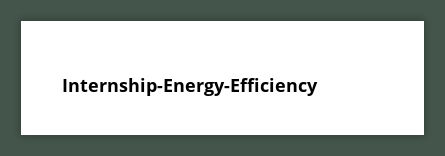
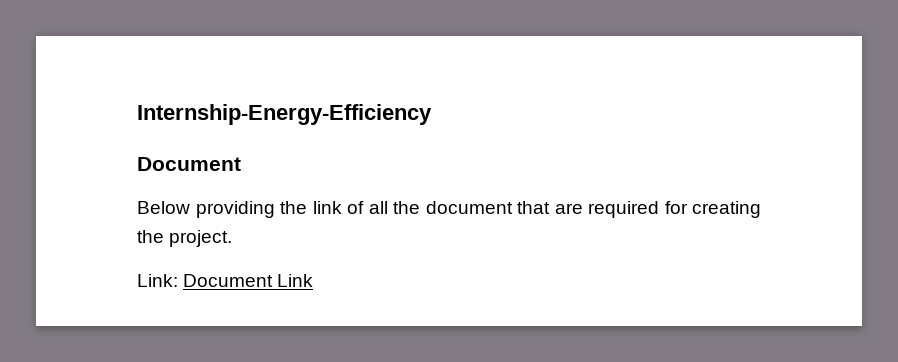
(318, 87) none -> [137,157,241,171] [137,201,761,218] [137,230,233,247] [137,274,314,287] // Document // Below providing the link of all the document that are required for creating the project. // Link: Document Link

